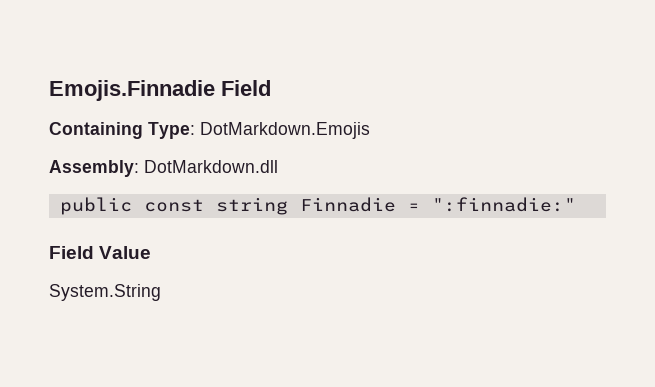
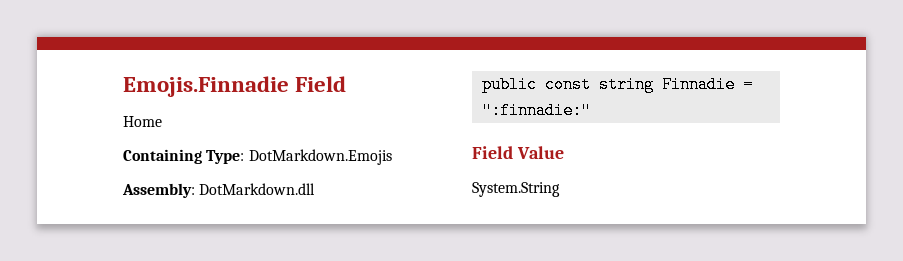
(271, 88) none -> [123,116,162,127] // Home

